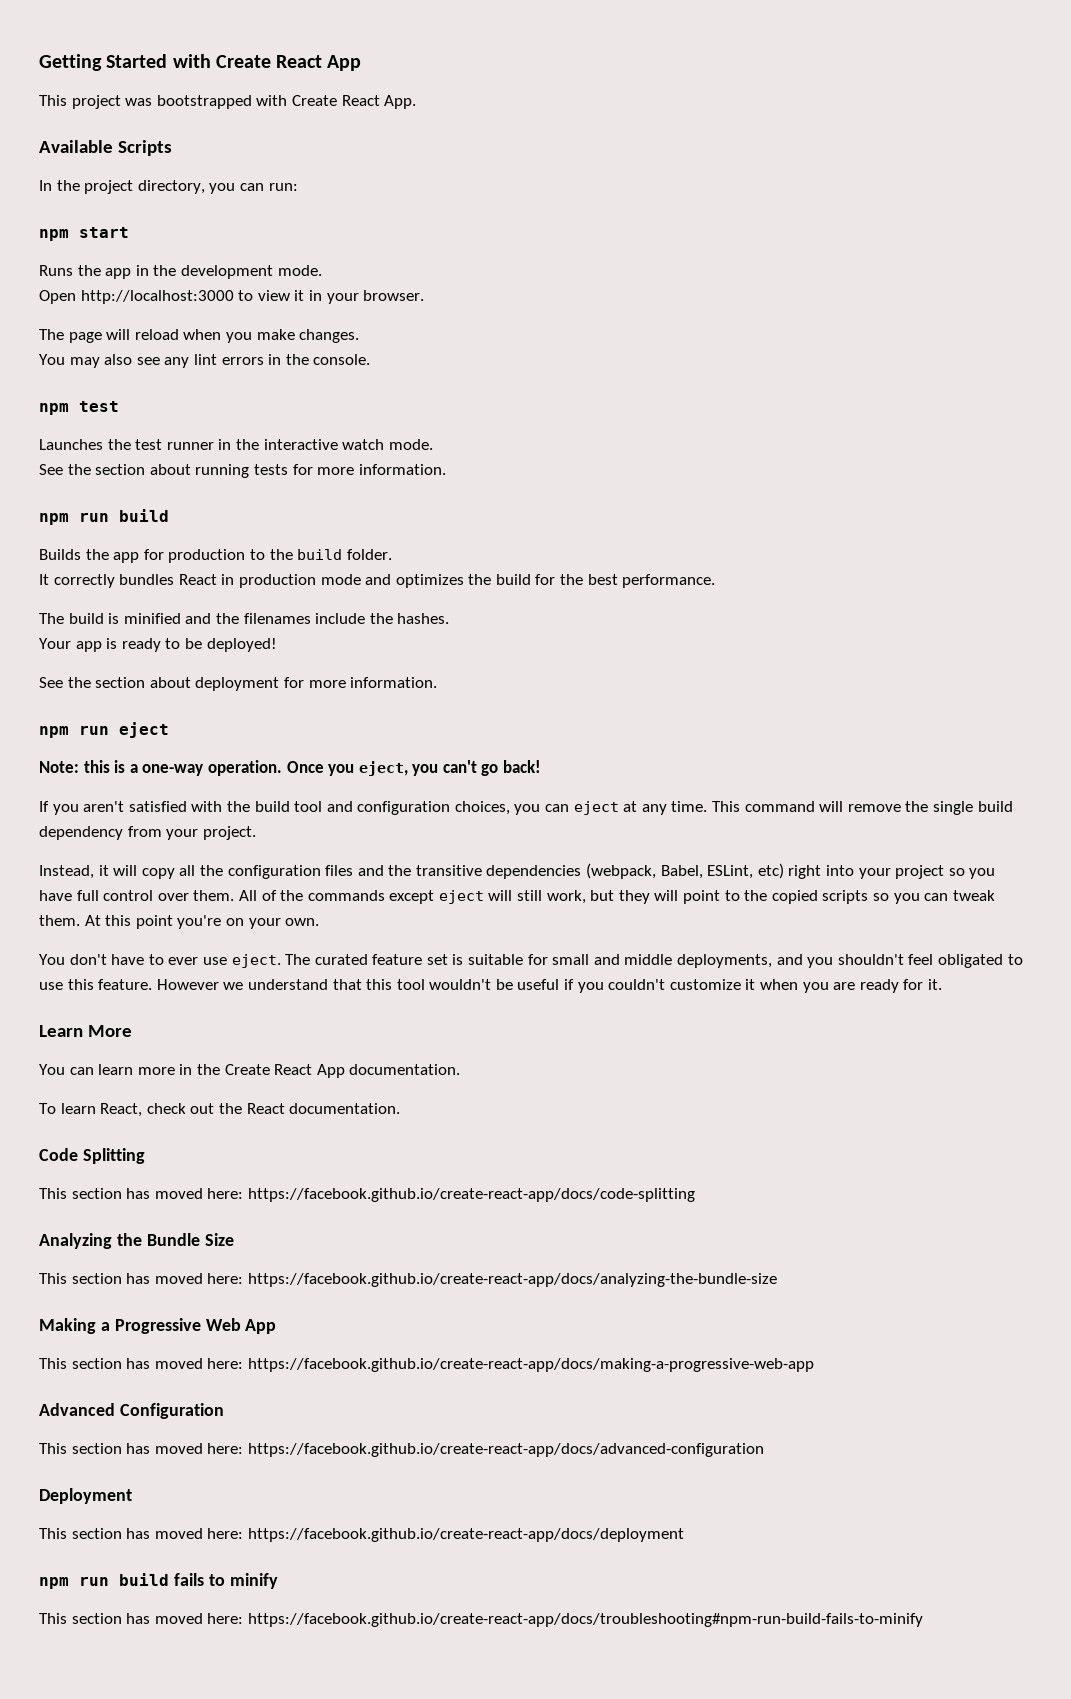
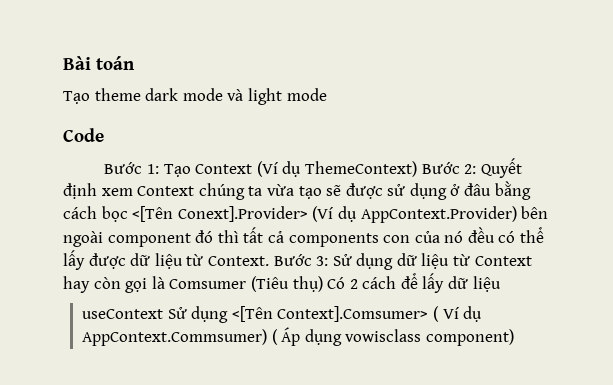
[39,54,362,71] [39,95,417,109] [39,140,172,156] [39,180,298,194] [39,227,129,241] [39,265,322,279] [39,290,425,304] [39,329,360,343] [39,354,371,368] [39,401,119,415] [39,439,433,450] [39,464,446,478] [39,509,169,525] [39,549,392,563] [39,574,716,588] [39,613,450,624] [39,638,277,652] [39,677,438,691] [39,722,169,738] [39,760,542,776] [39,801,1013,815] [39,826,256,840] [39,863,996,879] [39,890,995,904] [39,915,320,929] [39,954,1023,968] [39,979,942,993] [39,1025,132,1037] [39,1064,461,1078] [39,1103,401,1117] [39,1148,145,1164] [39,1188,695,1202] [39,1233,234,1249] [39,1273,777,1287] [39,1318,277,1334] [39,1358,814,1372] [39,1403,224,1419] [39,1443,764,1457] [39,1488,132,1504] [39,1528,684,1542] [39,1573,278,1589] [39,1613,923,1627] Getting Started with Create React App // This project was bootstrapped with Create React App. // Available Scripts // In the project directory, you can run: // npm start // Runs the app in the development mode. // Open http://localhost:3000 to view it in your browser. // The page will reload when you make changes. // You may also see any lint errors in the console. // npm test // Launches the test runner in the interactive watch mode. // See the section about running tests for more information. // npm run build // Builds the app for production to the build folder. // It correctly bundles React in production mode and optimizes the build for the best performance. // The build is minified and the filenames include the hashes. // Your app is ready to be deployed! // See the section about deployment for more information. // npm run eject // Note: this is a one-way operation. Once you eject, you can't go back! // If you aren't satisfied with the build tool and configuration choices, you can eject at any time. This command will remove the single build dependency from your project. // Instead, it will copy all the configuration files and the transitive dependencies (webpack, Babel, ESLint, etc) right into your project so you have full control over them. All of the commands except eject will still work, but they will point to the copied scripts so you can tweak them. At this point you're on your own. // You don't have to ever use eject. The curated feature set is suitable for small and middle deployments, and you shouldn't feel obligated to use this feature. However we understand that this tool wouldn't be useful if you couldn't customize it when you are ready for it. // Learn More // You can learn more in the Create React App documentation. // To learn React, check out the React documentation. // Code Splitting // This section has moved here: https://facebook.github.io/create-react-app/docs/code-splitting // Analyzing the Bundle Size // This section has moved here: https://facebook.github.io/create-react-app/docs/analyzing-the-bundle-size // Making a Progressive Web App // This section has moved here: https://facebook.github.io/create-react-app/docs/making-a-progressive-web-app // Advanced Configuration // This section has moved here: https://facebook.github.io/create-react-app/docs/advanced-configuration // Deployment // This section has moved here: https://facebook.github.io/create-react-app/docs/deployment // npm run build fails to minify // This section has moved here: https://facebook.github.io/create-react-app/docs/troubleshooting#npm-run-build-fails-to-minify -> [63,56,135,70] [63,88,327,105] [63,128,104,142] [104,158,522,178] [63,181,531,200] [63,206,549,223] [63,227,545,247] [63,250,532,270] [63,273,501,293] [82,306,483,323] [82,327,515,346] Bài toán // Tạo theme dark mode và light mode // Code // Bước 1: Tạo Context (Ví dụ ThemeContext) Bước 2: Quyết định xem Context chúng ta vừa tạo sẽ được sử dụng ở đâu bằng cách bọc <[Tên Conext].Provider> (Ví dụ AppContext.Provider) bên ngoài component đó thì tất cả components con của nó đều có thể lấy được dữ liệu từ Context. Bước 3: Sử dụng dữ liệu từ Context hay còn gọi là Comsumer (Tiêu thụ) Có 2 cách để lấy dữ liệu // useContext Sử dụng <[Tên Context].Comsumer> ( Ví dụ AppContext.Commsumer) ( Áp dụng vowisclass component)

